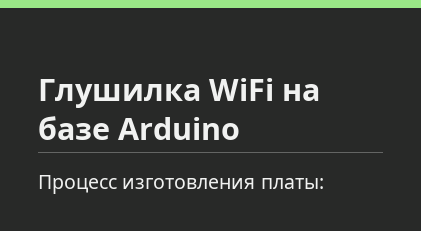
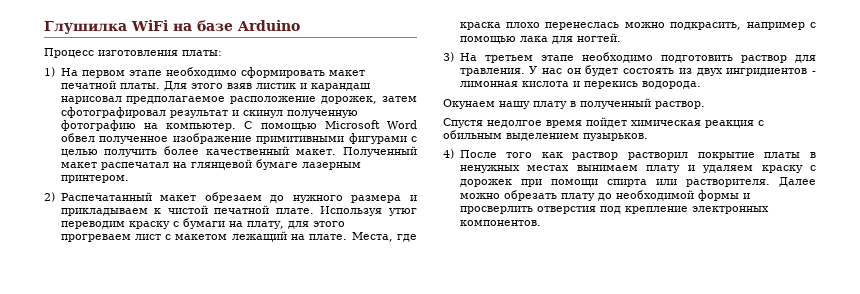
(324, 183) none -> [44,67,365,78] [60,80,370,91] [60,96,417,104] [60,107,358,118] [60,120,417,131] [60,133,417,144] [60,146,417,157] [60,159,361,170] [60,175,129,183] [44,192,417,203] [60,205,417,216] [60,218,345,229] [60,231,417,242] [459,22,816,30] [459,33,621,44] [443,52,816,63] [459,65,816,76] [459,81,701,89] [443,98,705,109] [443,117,764,128] [443,130,648,141] [443,149,816,160] [459,165,816,173] [459,177,816,187] [459,190,750,201] [459,206,769,214] [459,220,541,226] // 1) На первом этапе необходимо сформировать макет печатной платы. Для этого взяв листик и карандаш нарисовал предполагаемое расположение дорожек, затем сфотографировал результат и скинул полученную фотографию на компьютер. С помощью Microsoft Word обвел полученное изображение примитивными фигурами с целью получить более качественный макет. Полученный макет распечатал на глянцевой бумаге лазерным принтером. // 2) Распечатанный макет обрезаем до нужного размера и прикладываем к чистой печатной плате. Используя утюг переводим краску с бумаги на плату, для этого прогреваем лист с макетом лежащий на плате. Места, где краска плохо перенеслась можно подкрасить, например с помощью лака для ногтей. // 3) На третьем этапе необходимо подготовить раствор для травления. У нас он будет состоять из двух ингридиентов - лимонная кислота и перекись водорода. // Окунаем нашу плату в полученный раствор. // Спустя недолгое время пойдет химическая реакция с обильным выделением пузырьков. // 4) После того как раствор растворил покрытие платы в ненужных местах вынимаем плату и удаляем краску с дорожек при помощи спирта или растворителя. Далее можно обрезать плату до необходимой формы и просверлить отверстия под крепление электронных компонентов.

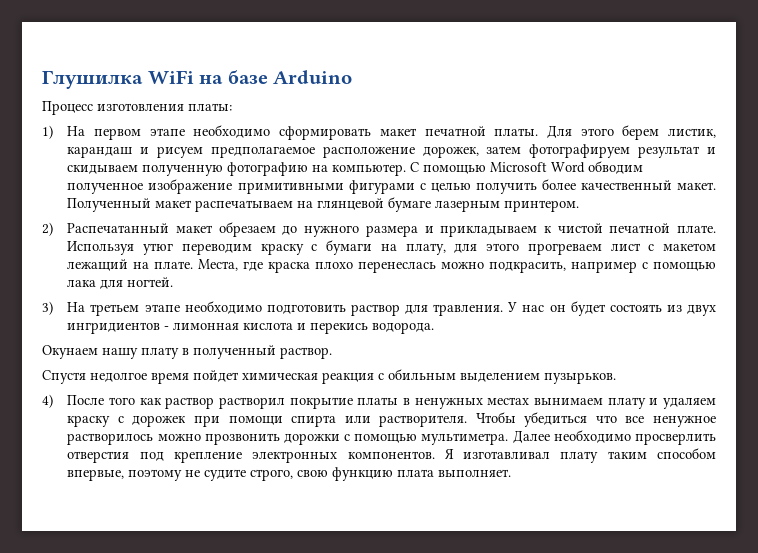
[226,83,370,91] [60,96,122,104] взяв листик и карандаш нарисовал -> [622,125,717,140] [67,146,204,158] берем листик, карандаш и рисуем
[60,107,166,118] сфотографировал -> [529,144,631,158] фотографируем
[242,110,283,118] скинул -> [67,165,139,174] скидываем
[60,133,95,142] обвел -> [588,161,644,174] обводим
[100,162,169,170] распечатал -> [195,200,294,212] распечатываем
[779,177,816,187] [459,190,750,201] Далее можно обрезать плату до необходимой формы и -> [475,412,716,427] [67,430,631,445] Чтобы убедиться что все ненужное растворилось можно прозвонить дорожки с помощью мультиметра. Далее необходимо
(541, 223) none -> [444,448,717,463] [67,467,512,481] Я изготавливал плату таким способом впервые, поэтому не судите строго, свою функцию плата выполняет.

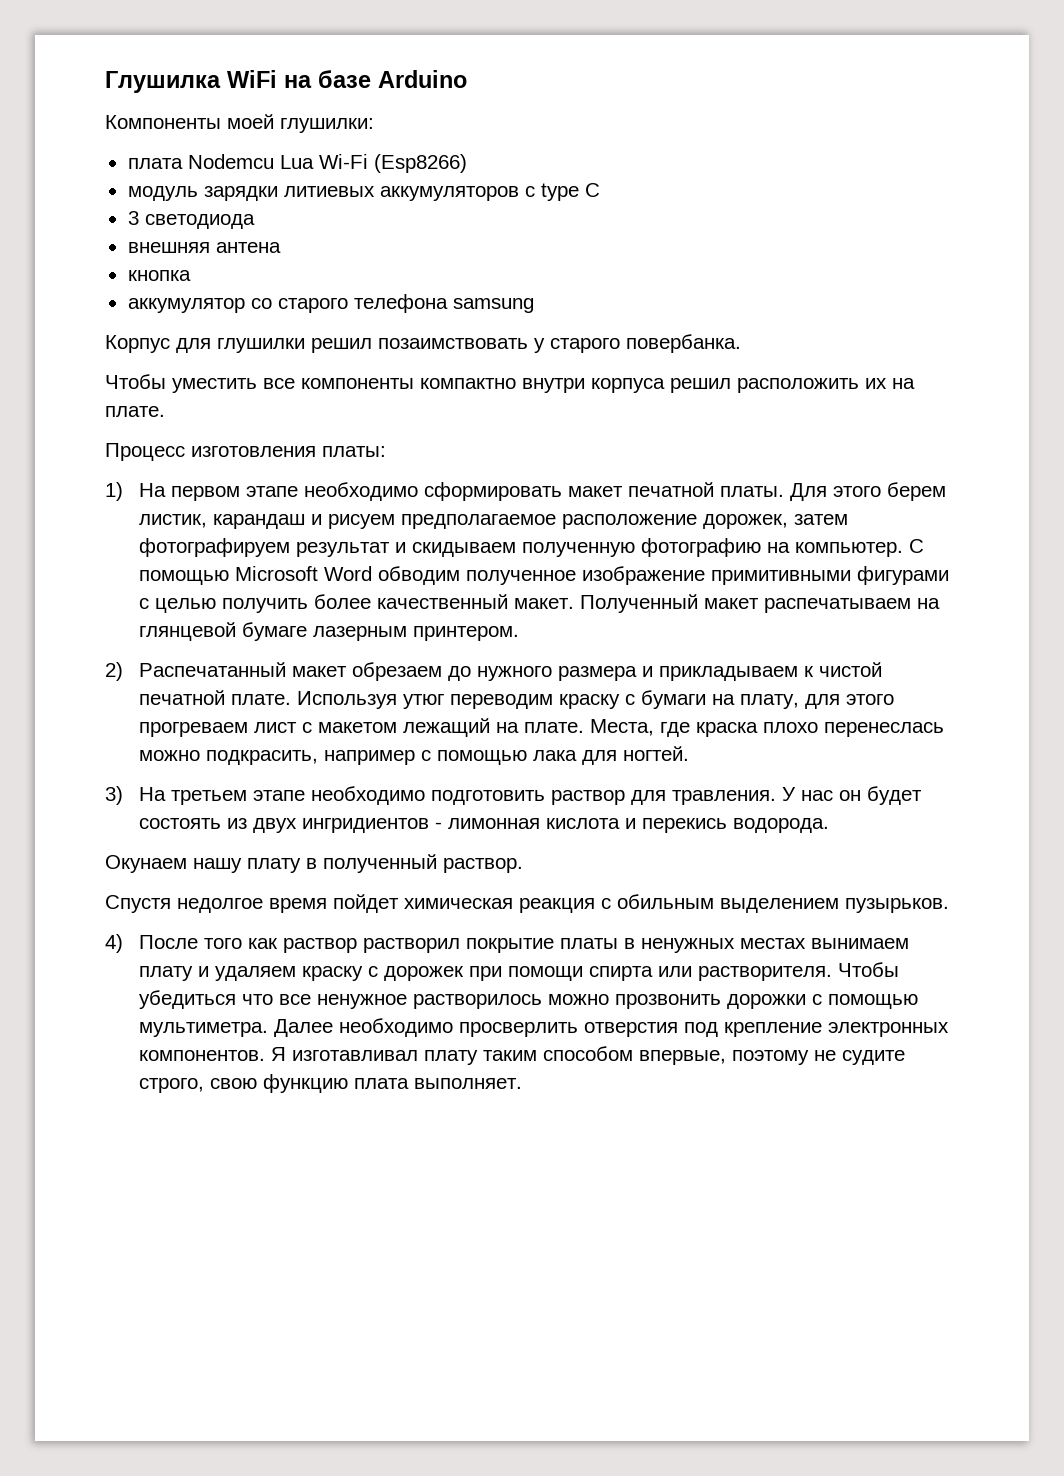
(353, 77) none -> [105,114,374,133] [127,154,467,173] [127,183,600,201] [127,211,255,229] [127,242,281,253] [127,270,191,281] [127,294,534,313] [105,334,741,353] [105,374,915,393] [105,406,165,417] // Компоненты моей глушилки: // плата Nodemcu Lua Wi-Fi (Esp8266) // модуль зарядки литиевых аккумуляторов с type C // 3 светодиода // внешняя антена // кнопка // аккумулятор со старого телефона samsung // Корпус для глушилки решил позаимствовать у старого повербанка. // Чтобы уместить все компоненты компактно внутри корпуса решил расположить их на плате.

